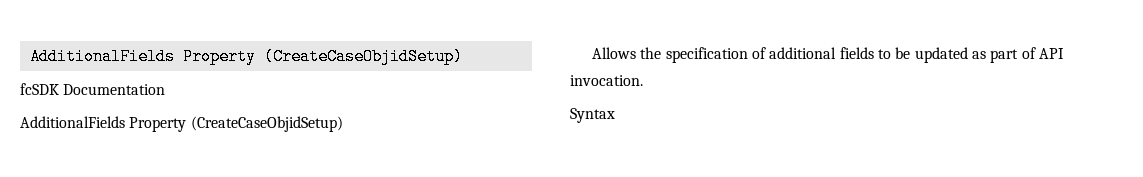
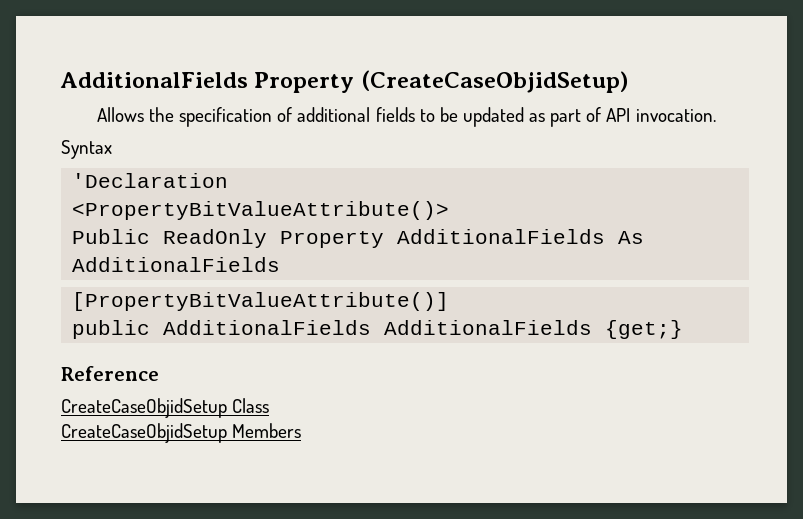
[29,48,463,65] [20,83,166,95] [20,116,343,132] AdditionalFields Property (CreateCaseObjidSetup) // fcSDK Documentation // AdditionalFields Property (CreateCaseObjidSetup) -> [60,70,628,93] AdditionalFields Property (CreateCaseObjidSetup)
(615, 115) none -> [72,173,229,188] [72,201,450,220] [72,229,645,248] [72,257,281,272] [72,292,450,311] [72,320,684,339] [61,366,159,381] [61,398,270,418] [61,423,302,443] // 'Declaration // <PropertyBitValueAttribute()> // Public ReadOnly Property AdditionalFields As AdditionalFields // [PropertyBitValueAttribute()] // public AdditionalFields AdditionalFields {get;} // Reference // CreateCaseObjidSetup Class // CreateCaseObjidSetup Members

